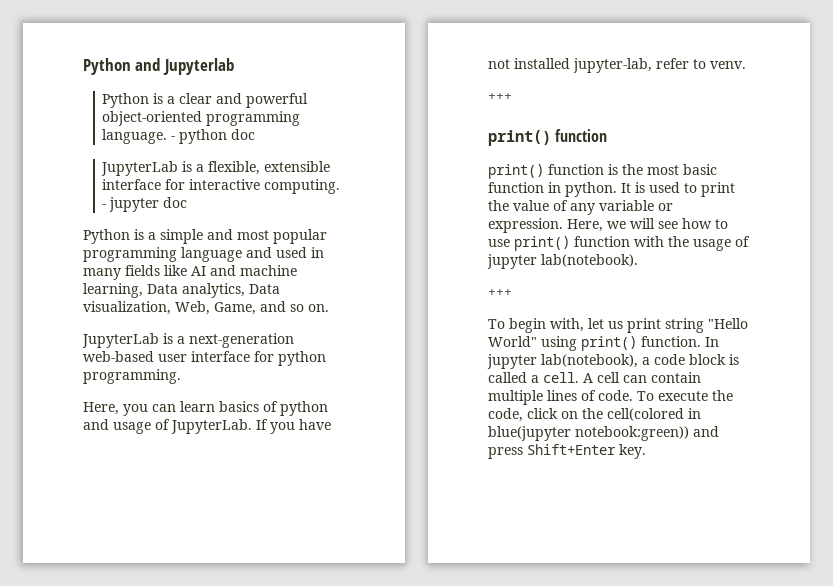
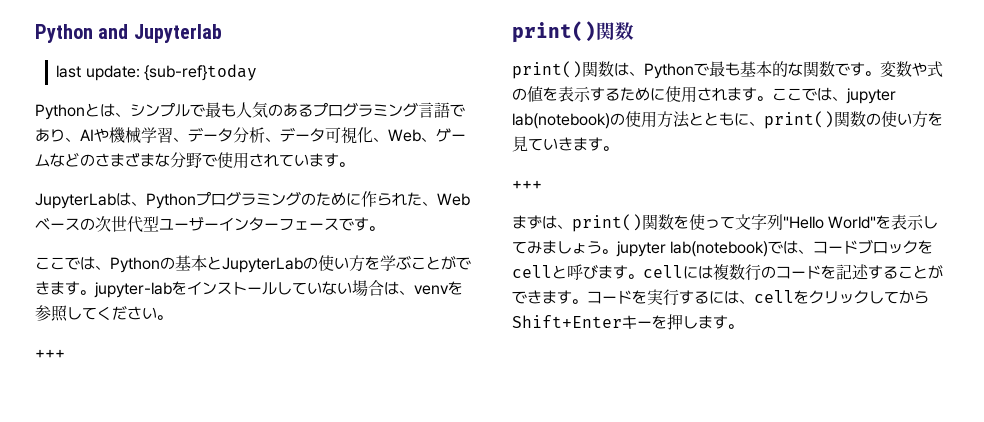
[102,93,309,108] [102,111,301,126] [102,129,256,144] [101,161,331,176] [102,179,341,194] [102,197,188,212] [83,229,327,244] [83,247,324,262] [83,265,297,280] [83,283,280,298] [83,301,329,315] [82,333,294,348] [83,351,326,366] [83,369,181,384] [83,401,328,416] [83,419,331,434] [488,58,746,73] Python is a clear and powerful object-oriented programming language. - python doc // JupyterLab is a flexible, extensible interface for interactive computing. - jupyter doc // Python is a simple and most popular programming language and used in many fields like AI and machine learning, Data analytics, Data visualization, Web, Game, and so on. // JupyterLab is a next-generation web-based user interface for python programming. // Here, you can learn basics of python and usage of JupyterLab. If you have not installed jupyter-lab, refer to venv. -> [56,64,258,81] [35,102,465,120] [35,127,466,144] [35,152,354,169] [35,191,470,209] [35,216,384,233] [35,255,471,273] [35,280,463,298] [35,305,172,322] last update: {sub-ref}today // Pythonとは、シンプルで最も人気のあるプログラミング言語であり、AIや機械学習、データ分析、データ可視化、Web、ゲームなどのさまざまな分野で使用されています。 // JupyterLabは、Pythonプログラミングのために作られた、Webベースの次世代型ユーザーインターフェースです。 // ここでは、Pythonの基本とJupyterLabの使い方を学ぶことができます。jupyter-labをインストールしていない場合は、venvを参照してください。
[555,129,608,142] [488,164,717,179] [488,182,735,197] [488,200,673,215] [488,218,728,233] [488,236,750,251] [487,254,638,269] [488,289,512,297] [488,318,748,333] [488,336,719,351] [487,354,739,369] [488,372,701,383] [488,390,733,405] [488,408,701,422] [488,426,719,441] [488,444,646,459] function // print() function is the most basic function in python. It is used to print the value of any variable or expression. Here, we will see how to use print() function with the usage of jupyter lab(notebook). // +++ // To begin with, let us print string "Hello World" using print() function. In jupyter lab(notebook), a code block is called a cell. A cell can contain multiple lines of code. To execute the code, click on the cell(colored in blue(jupyter notebook:green)) and press Shift+Enter key. -> [596,22,634,40] [512,61,943,79] [512,86,896,104] [512,111,943,129] [512,136,618,152] [512,180,542,189] [512,214,939,232] [512,239,934,257] [512,264,943,281] [512,289,929,306] [512,314,743,330] 関数 // print()関数は、Pythonで最も基本的な関数です。変数や式の値を表示するために使用されます。ここでは、jupyter lab(notebook)の使用方法とともに、print()関数の使い方を見ていきます。 // +++ // まずは、print()関数を使って文字列"Hello World"を表示してみましょう。jupyter lab(notebook)では、コードブロックをcellと呼びます。cellには複数行のコードを記述することができます。コードを実行するには、cellをクリックしてからShift+Enterキーを押します。

